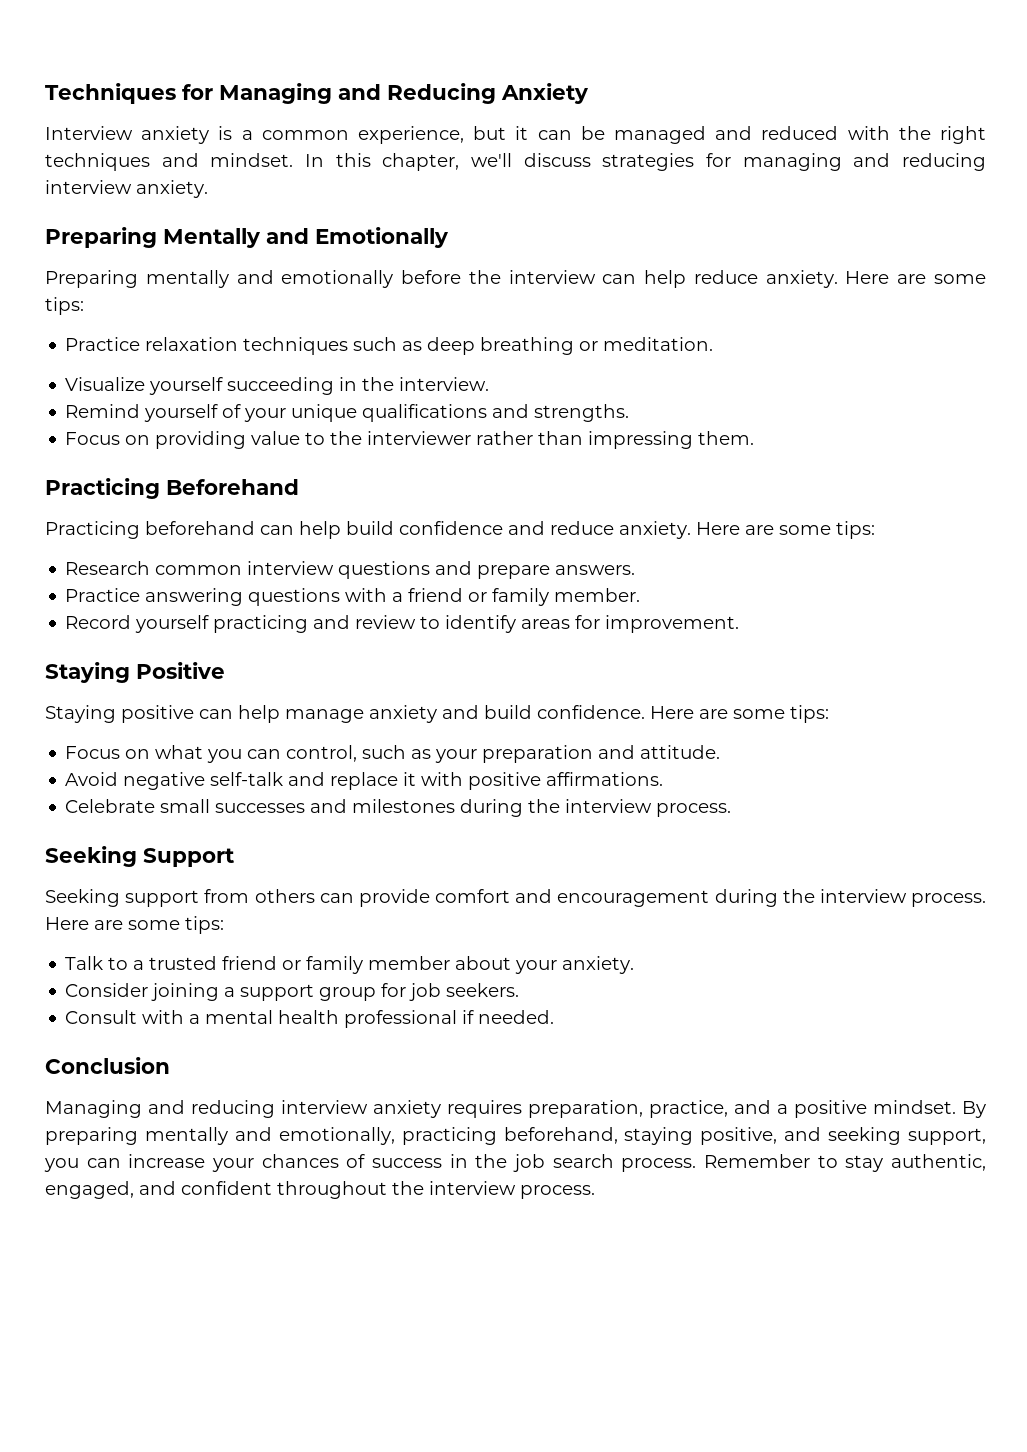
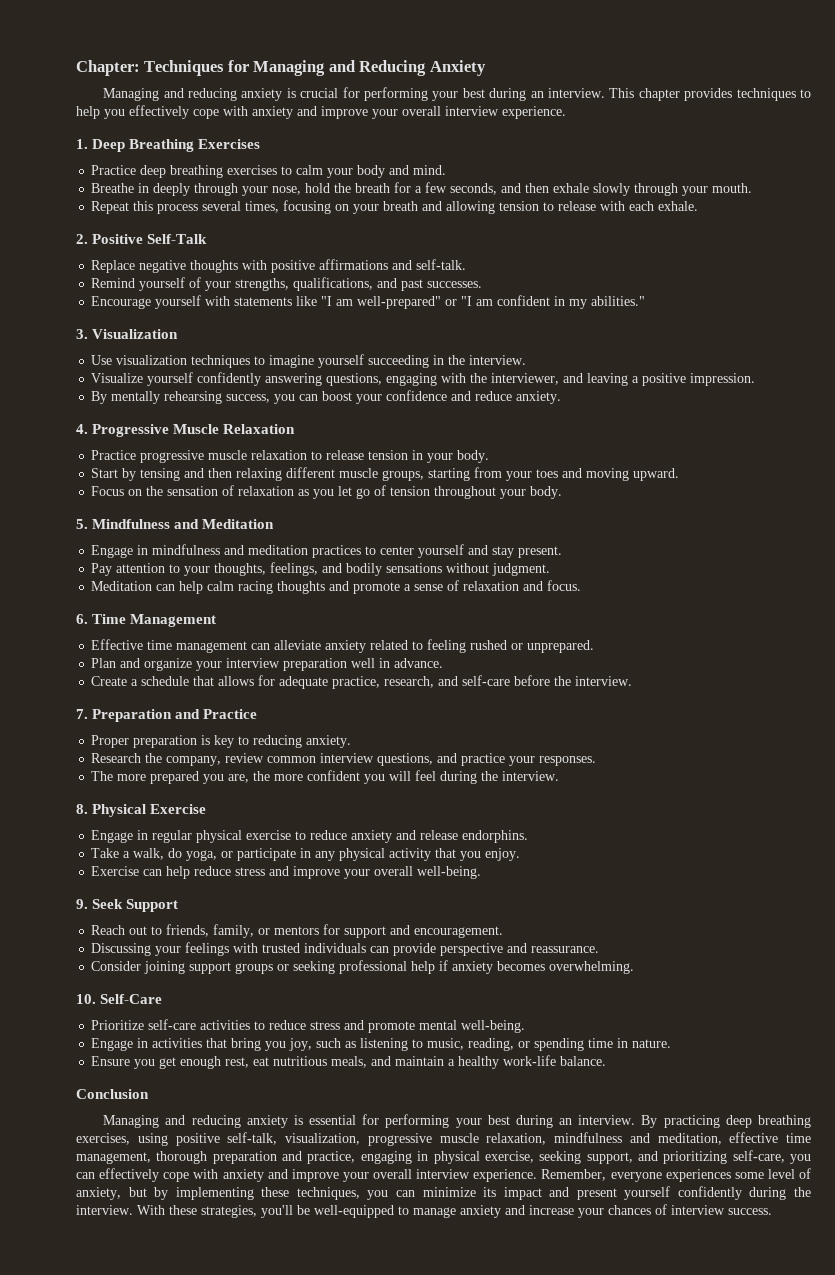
(45, 93) none -> [76,60,140,76] Chapter:
[45,126,987,144] [45,153,986,171] [45,180,208,198] [45,227,449,248] [45,270,986,288] [45,297,84,315] [65,337,714,355] [65,377,146,391] Interview anxiety is a common experience, but it can be managed and reduced with the right techniques and mindset. In this chapter, we'll discuss strategies for managing and reducing interview anxiety. // Preparing Mentally and Emotionally // Preparing mentally and emotionally before the interview can help reduce anxiety. Here are some tips: // Practice relaxation techniques such as deep breathing or meditation. // Visualize -> [103,87,811,101] [76,105,566,119] [76,139,261,152] [91,165,447,178] [91,182,753,196] [91,200,699,214] [76,234,208,244] [91,259,467,273] [91,277,483,291] [91,295,646,309] [76,329,179,339] [91,355,315,368] Managing and reducing anxiety is crucial for performing your best during an interview. This chapter provides techniques to help you effectively cope with anxiety and improve your overall interview experience. // 1. Deep Breathing Exercises // Practice deep breathing exercises to calm your body and mind. // Breathe in deeply through your nose, hold the breath for a few seconds, and then exhale slowly through your mouth. // Repeat this process several times, focusing on your breath and allowing tension to release with each exhale. // 2. Positive Self-Talk // Replace negative thoughts with positive affirmations and self-talk. // Remind yourself of your strengths, qualifications, and past successes. // Encourage yourself with statements like "I am well-prepared" or "I am confident in my abilities." // 3. Visualization // Use visualization techniques to imagine
[65,404,630,422] [65,431,755,449] [45,478,299,499] [45,521,875,539] [65,561,636,579] [65,588,641,606] [65,615,740,633] [45,662,225,683] [45,705,829,723] [65,745,721,763] [65,772,664,790] [65,799,732,817] [45,846,234,867] [45,889,986,907] [45,916,224,934] [65,956,635,974] [65,983,520,1001] [65,1010,555,1028] [45,1057,170,1074] [45,1100,986,1118] [45,1127,986,1145] [44,1154,986,1172] [45,1181,595,1199] Remind yourself of your unique qualifications and strengths. // Focus on providing value to the interviewer rather than impressing them. // Practicing Beforehand // Practicing beforehand can help build confidence and reduce anxiety. Here are some tips: // Research common interview questions and prepare answers. // Practice answering questions with a friend or family member. // Record yourself practicing and review to identify areas for improvement. // Staying Positive // Staying positive can help manage anxiety and build confidence. Here are some tips: // Focus on what you can control, such as your preparation and attitude. // Avoid negative self-talk and replace it with positive affirmations. // Celebrate small successes and milestones during the interview process. // Seeking Support // Seeking support from others can provide comfort and encouragement during the interview process. Here are some tips: // Talk to a trusted friend or family member about your anxiety. // Consider joining a support group for job seekers. // Consult with a mental health professional if needed. // Conclusion // Managing and reducing interview anxiety requires preparation, practice, and a positive mindset. By preparing mentally and emotionally, practicing beforehand, staying positive, and seeking support, you can increase your chances of success in the job search process. Remember to stay authentic, engaged, and confident throughout the interview process. -> [91,372,756,386] [91,390,562,404] [76,424,296,437] [91,450,490,463] [91,467,680,481] [91,485,563,499] [76,519,275,529] [91,544,563,558] [91,562,551,576] [91,580,582,594] [76,614,217,627] [91,639,595,653] [91,658,444,671] [91,675,633,689] [76,709,258,722] [91,735,352,748] [91,753,597,766] [91,770,560,784] [76,804,207,817] [91,830,529,843] [91,848,521,861] [91,866,482,879] [76,899,179,912] [91,924,504,938] [91,942,600,956] [91,960,635,974] [76,994,163,1004] [91,1019,526,1033] [91,1038,672,1051] [91,1055,607,1069] [76,1089,149,1099] [103,1114,811,1128] [76,1132,811,1146] [76,1150,811,1164] [76,1168,811,1182] [76,1186,811,1200] [76,1204,772,1218] Visualize yourself confidently answering questions, engaging with the interviewer, and leaving a positive impression. // By mentally rehearsing success, you can boost your confidence and reduce anxiety. // 4. Progressive Muscle Relaxation // Practice progressive muscle relaxation to release tension in your body. // Start by tensing and then relaxing different muscle groups, starting from your toes and moving upward. // Focus on the sensation of relaxation as you let go of tension throughout your body. // 5. Mindfulness and Meditation // Engage in mindfulness and meditation practices to center yourself and stay present. // Pay attention to your thoughts, feelings, and bodily sensations without judgment. // Meditation can help calm racing thoughts and promote a sense of relaxation and focus. // 6. Time Management // Effective time management can alleviate anxiety related to feeling rushed or unprepared. // Plan and organize your interview preparation well in advance. // Create a schedule that allows for adequate practice, research, and self-care before the interview. // 7. Preparation and Practice // Proper preparation is key to reducing anxiety. // Research the company, review common interview questions, and practice your responses. // The more prepared you are, the more confident you will feel during the interview. // 8. Physical Exercise // Engage in regular physical exercise to reduce anxiety and release endorphins. // Take a walk, do yoga, or participate in any physical activity that you enjoy. // Exercise can help reduce stress and improve your overall well-being. // 9. Seek Support // Reach out to friends, family, or mentors for support and encouragement. // Discussing your feelings with trusted individuals can provide perspective and reassurance. // Consider joining support groups or seeking professional help if anxiety becomes overwhelming. // 10. Self-Care // Prioritize self-care activities to reduce stress and promote mental well-being. // Engage in activities that bring you joy, such as listening to music, reading, or spending time in nature. // Ensure you get enough rest, eat nutritious meals, and maintain a healthy work-life balance. // Conclusion // Managing and reducing anxiety is essential for performing your best during an interview. By practicing deep breathing exercises, using positive self-talk, visualization, progressive muscle relaxation, mindfulness and meditation, effective time management, thorough preparation and practice, engaging in physical exercise, seeking support, and prioritizing self-care, you can effectively cope with anxiety and improve your overall interview experience. Remember, everyone experiences some level of anxiety, but by implementing these techniques, you can minimize its impact and present yourself confidently during the interview. With these strategies, you'll be well-equipped to manage anxiety and increase your chances of interview success.

